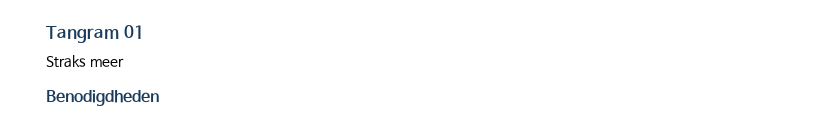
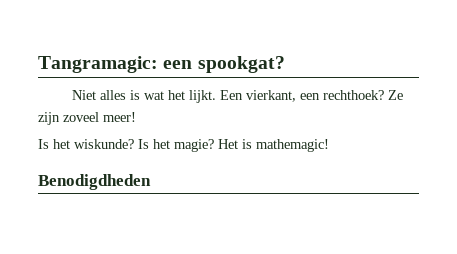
[46,25,144,43] [46,55,124,68] Tangram 01 // Straks meer -> [38,56,285,73] [72,90,404,103] [38,112,136,125] [38,139,329,152] Tangramagic: een spookgat? // Niet alles is wat het lijkt. Een vierkant, een rechthoek? Ze zijn zoveel meer! // Is het wiskunde? Is het magie? Het is mathemagic!

